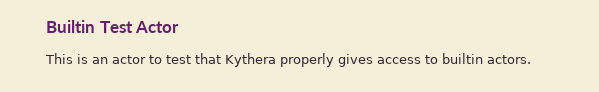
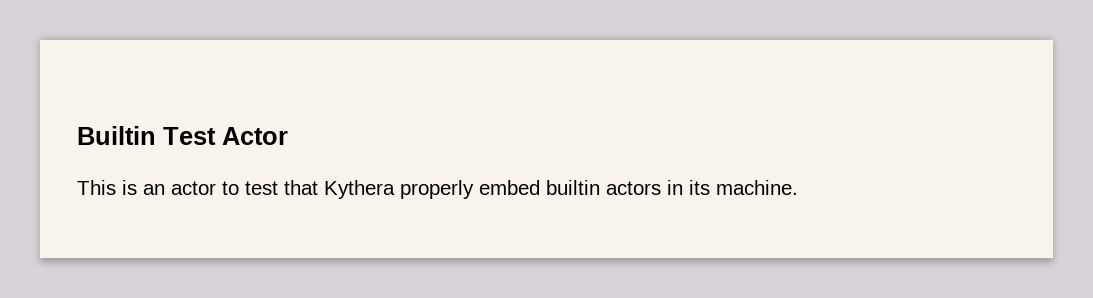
[338,53,531,67] gives access to builtin actors. -> [479,180,798,195] embed builtin actors in its machine.

